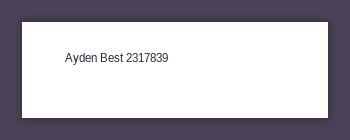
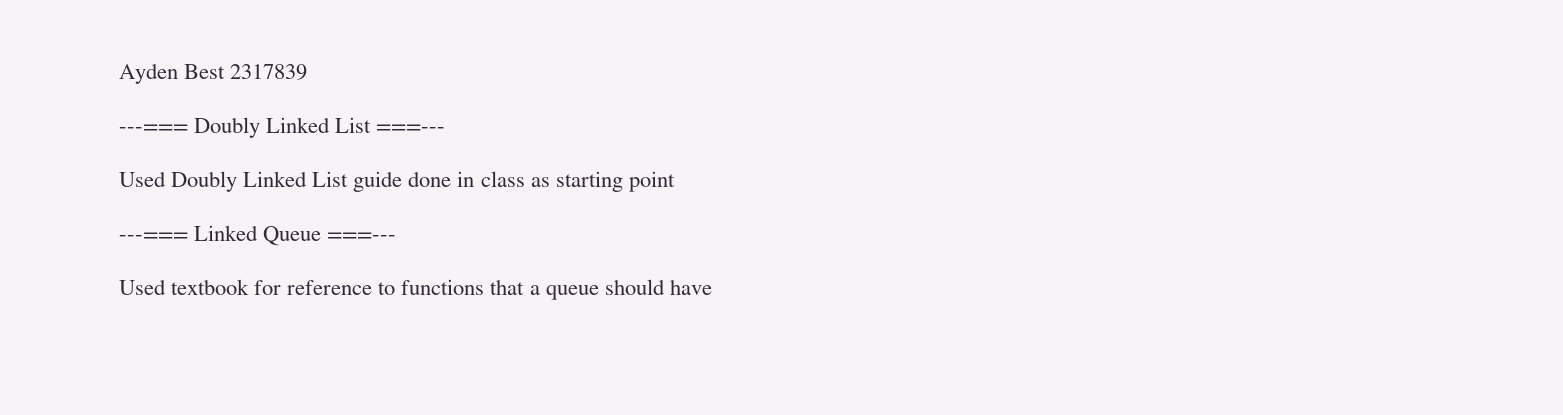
(169, 57) none -> [119,117,446,138] [119,171,675,192] [119,225,397,246] [119,279,712,300] // ---=== Doubly Linked List ===--- // Used Doubly Linked List guide done in class as starting point // ---=== Linked Queue ===--- // Used textbook for reference to functions that a queue should have

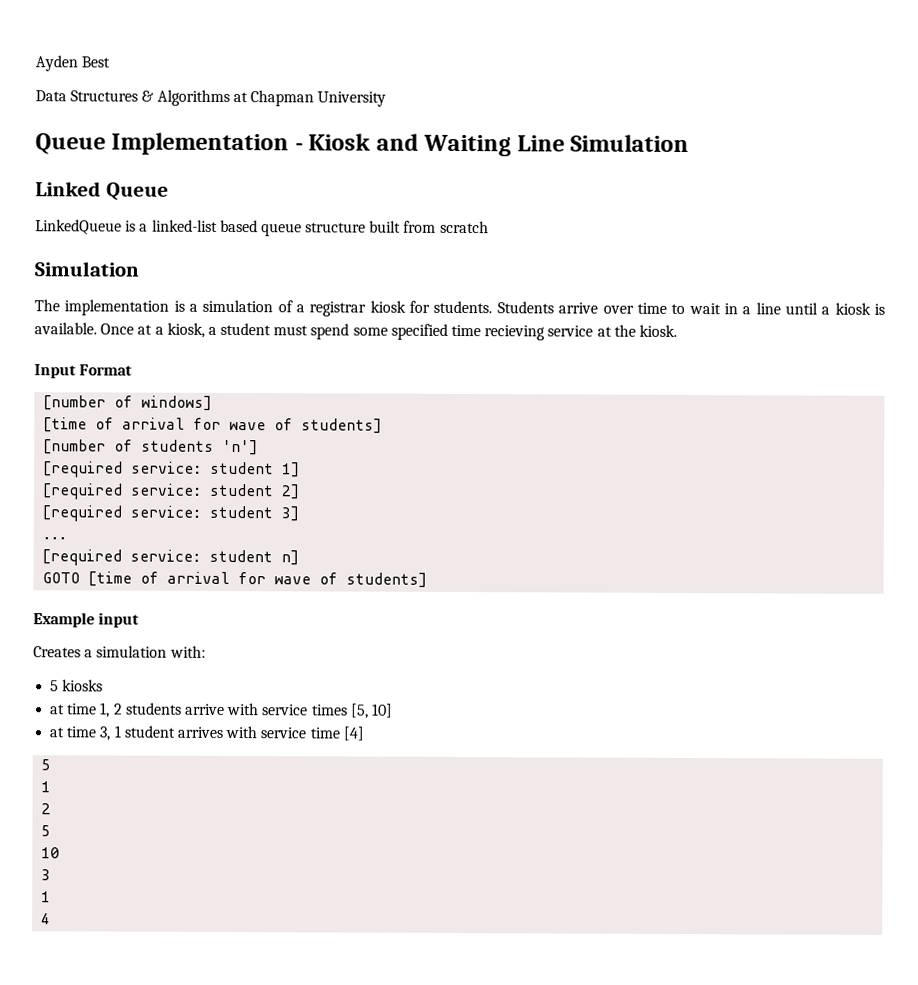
[230,64,308,80] [119,117,446,138] [119,171,675,192] [119,225,397,246] [119,279,712,300] 2317839 // ---=== Doubly Linked List ===--- // Used Doubly Linked List guide done in class as starting point // ---=== Linked Queue ===--- // Used textbook for reference to functions that a queue should have -> [35,89,387,107] [35,132,690,157] [35,181,169,201] [35,219,489,237] [34,261,140,277] [34,299,885,317] [34,322,677,341] [34,364,133,379] [43,395,213,411] [43,417,383,434] [43,439,259,456] [43,461,301,478] [42,483,301,500] [42,505,300,522] [42,536,68,540] [42,549,300,566] [42,571,428,588] [33,612,140,628] [33,645,206,658] [50,679,104,692] [50,702,393,719] [49,725,364,741] [41,759,52,771] [41,781,52,793] [41,803,52,815] [41,825,52,837] [41,847,61,859] [41,869,52,881] [41,891,52,903] [41,913,52,925] // Data Structures & Algorithms at Chapman University // Queue Implementation - Kiosk and Waiting Line Simulation // Linked Queue // LinkedQueue is a linked-list based queue structure built from scratch // Simulation // The implementation is a simulation of a registrar kiosk for students. Students arrive over time to wait in a line until a kiosk is available. Once at a kiosk, a student must spend some specified time recieving service at the kiosk. // Input Format // [number of windows] // [time of arrival for wave of students] // [number of students 'n'] // [required service: student 1] // [required service: student 2] // [required service: student 3] // ... // [required service: student n] // GOTO [time of arrival for wave of students] // Example input // Creates a simulation with: // 5 kiosks // at time 1, 2 students arrive with service times [5, 10] // at time 3, 1 student arrives with service time [4] // 5 // 1 // 2 // 5 // 10 // 3 // 1 // 4

